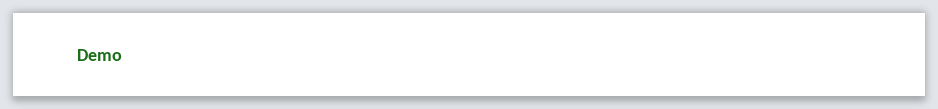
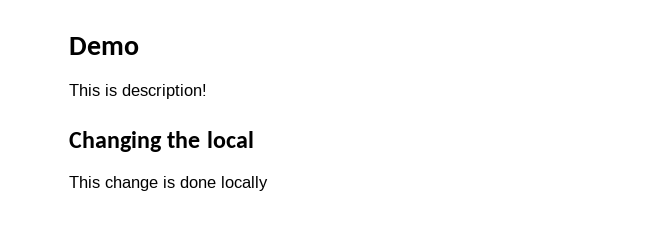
(122, 55) none -> [69,84,207,99] [69,131,254,152] [69,176,268,191] // This is description! // Changing the local // This change is done locally

